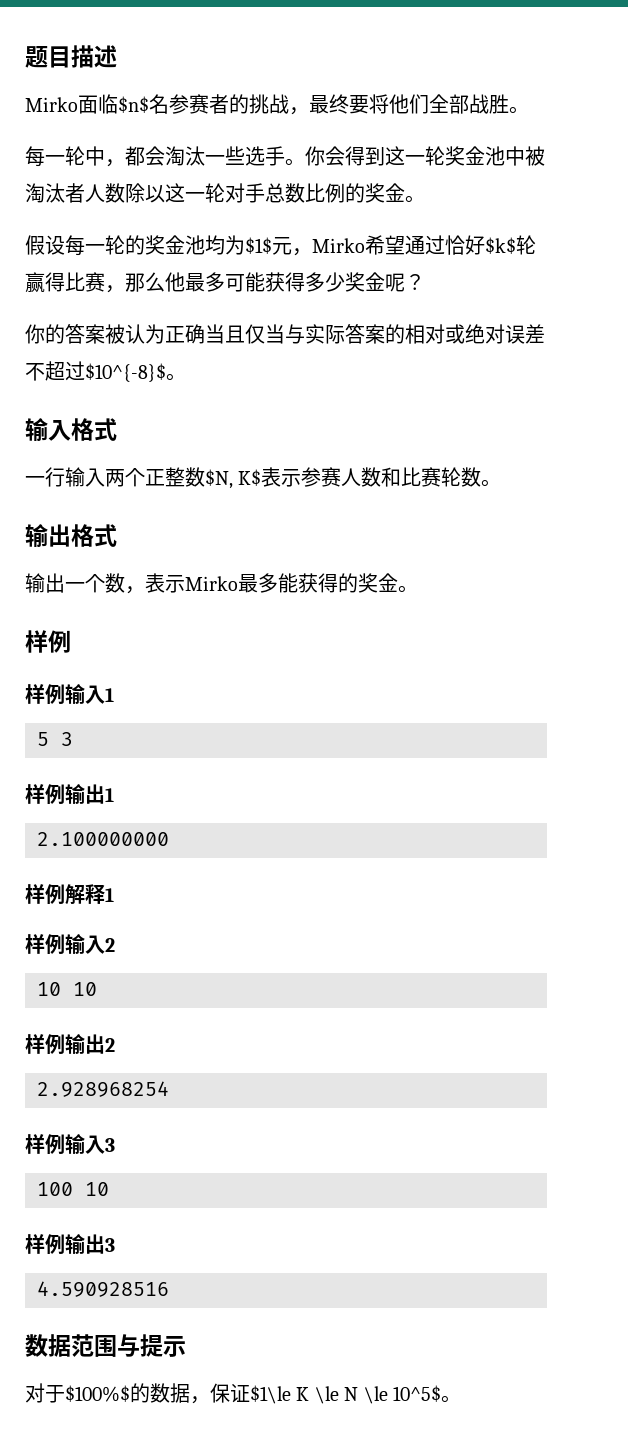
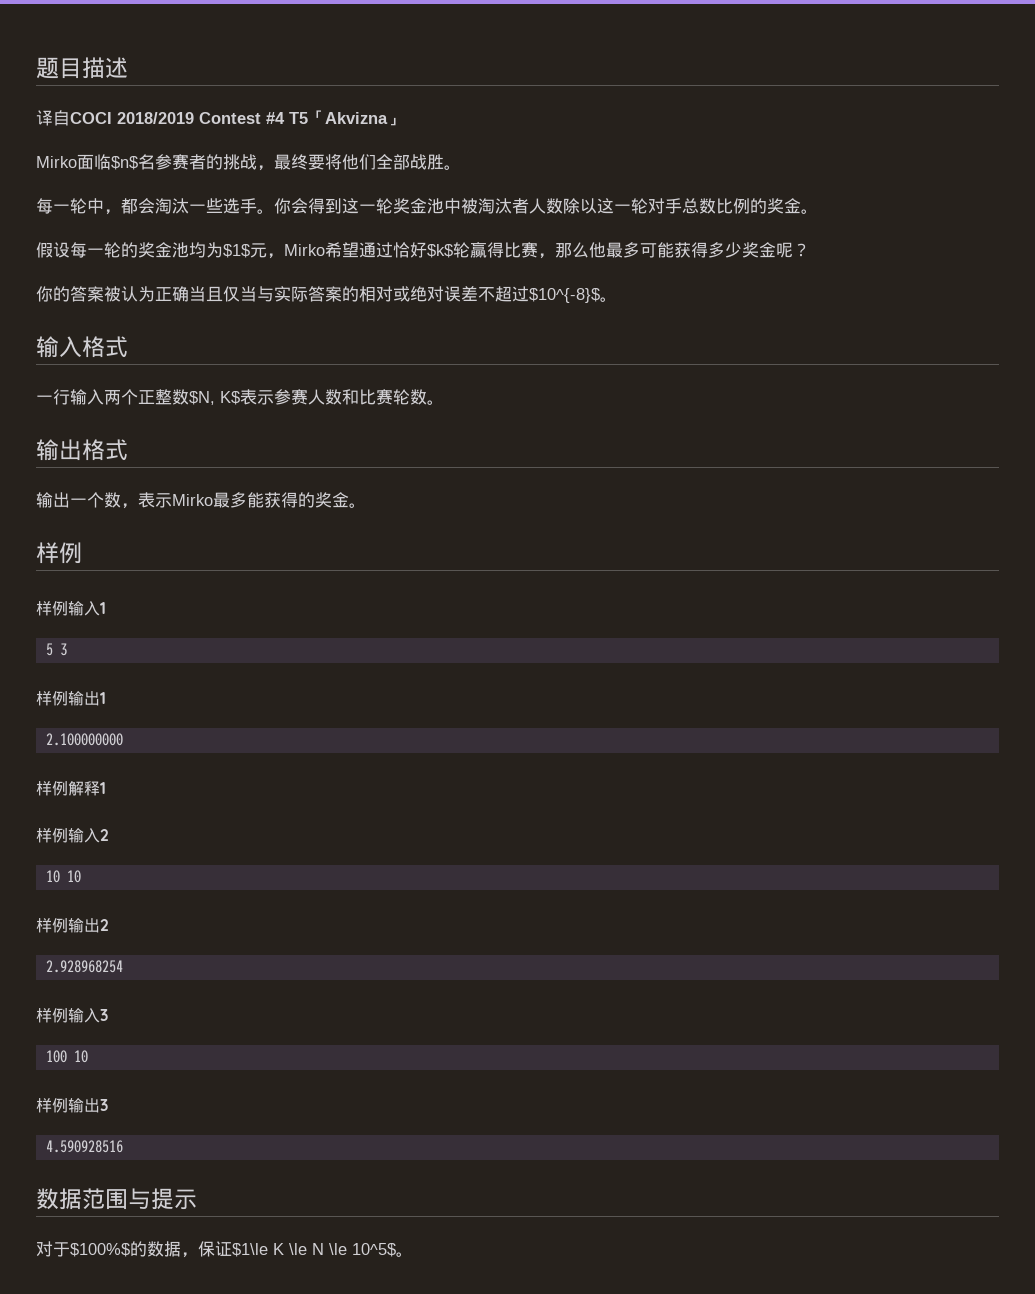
(117, 56) none -> [36,110,404,126] // 译自COCI 2018/2019 Contest #4 T5「Akvizna」

